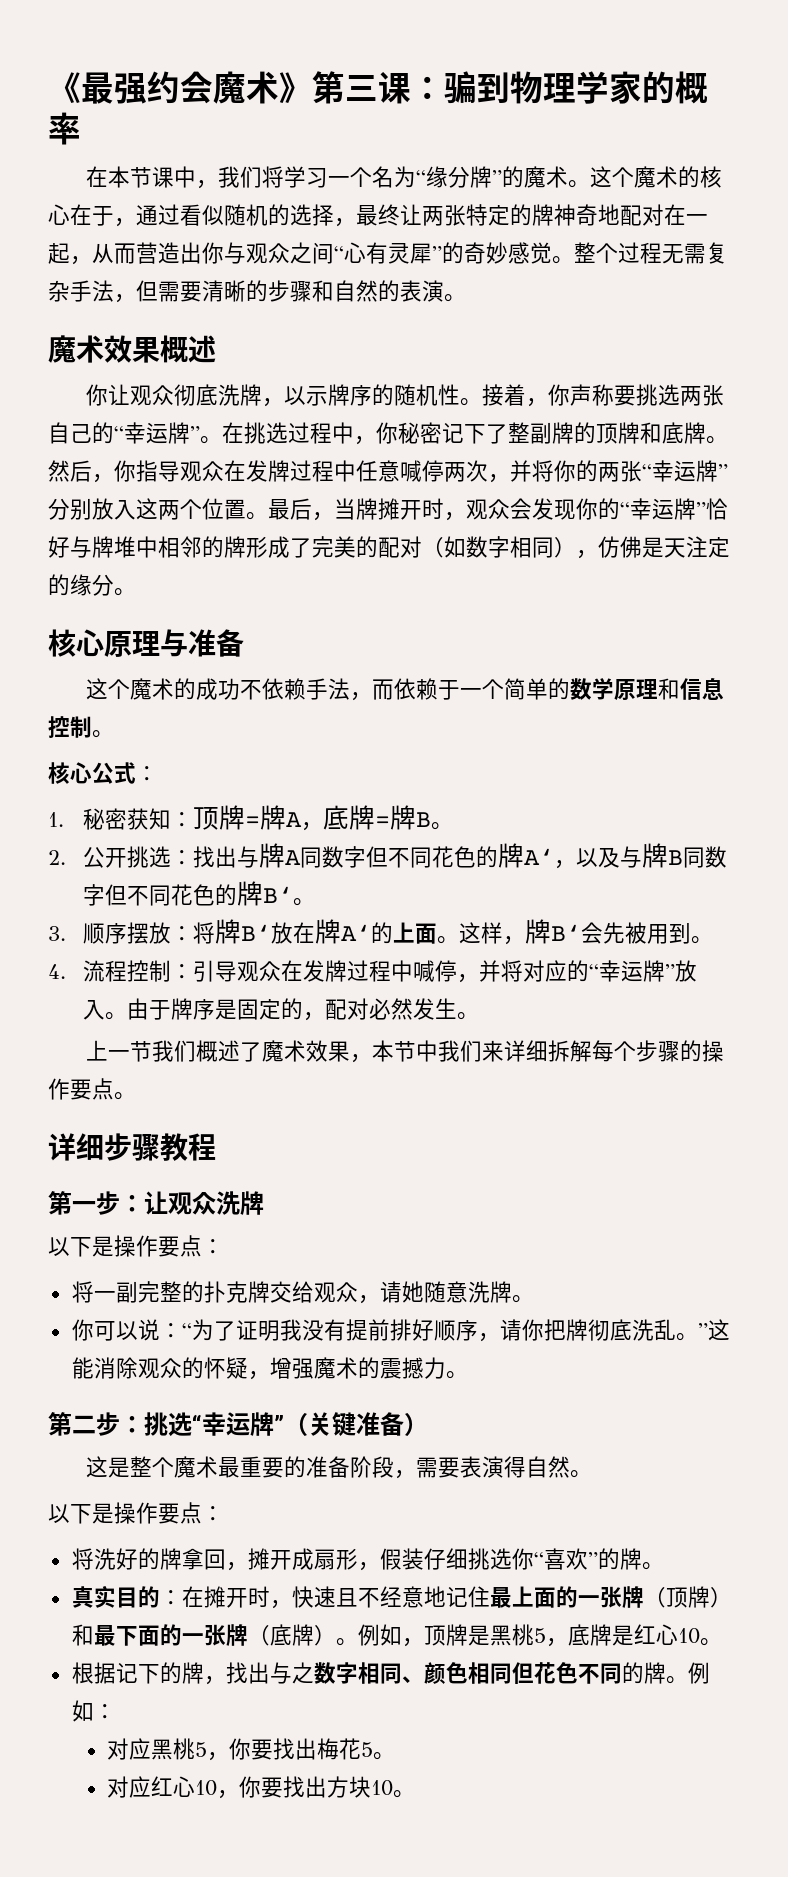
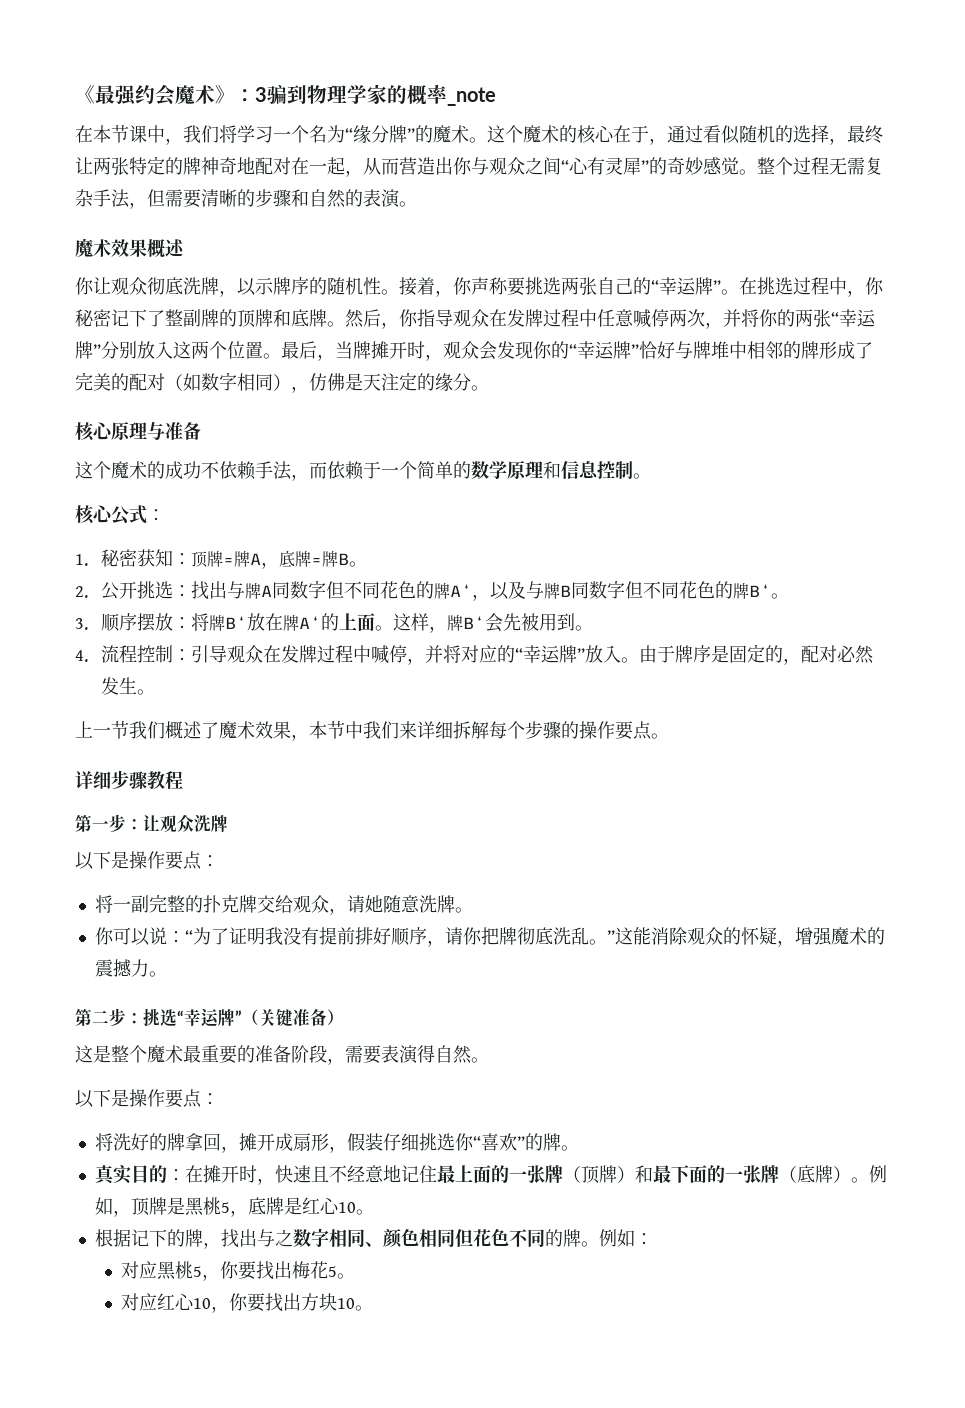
[312,71,444,104] 第三课： -> [235,87,267,102] ：3
(81, 128) none -> [447,87,496,106] _note

